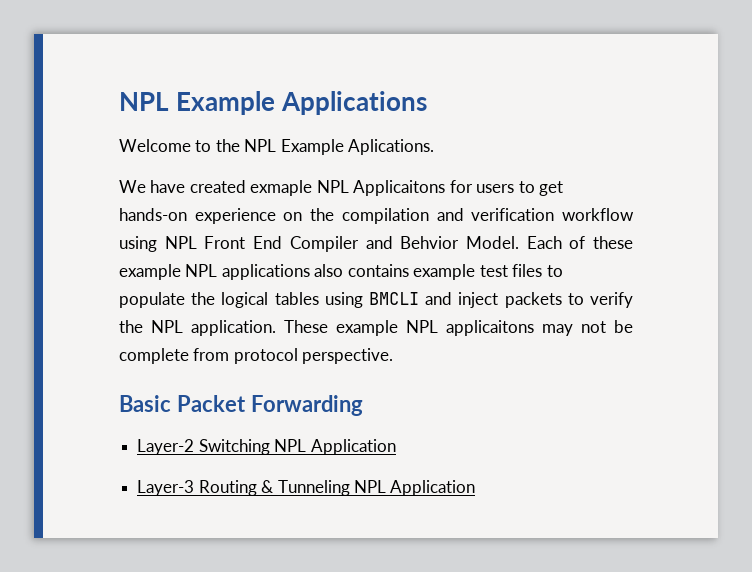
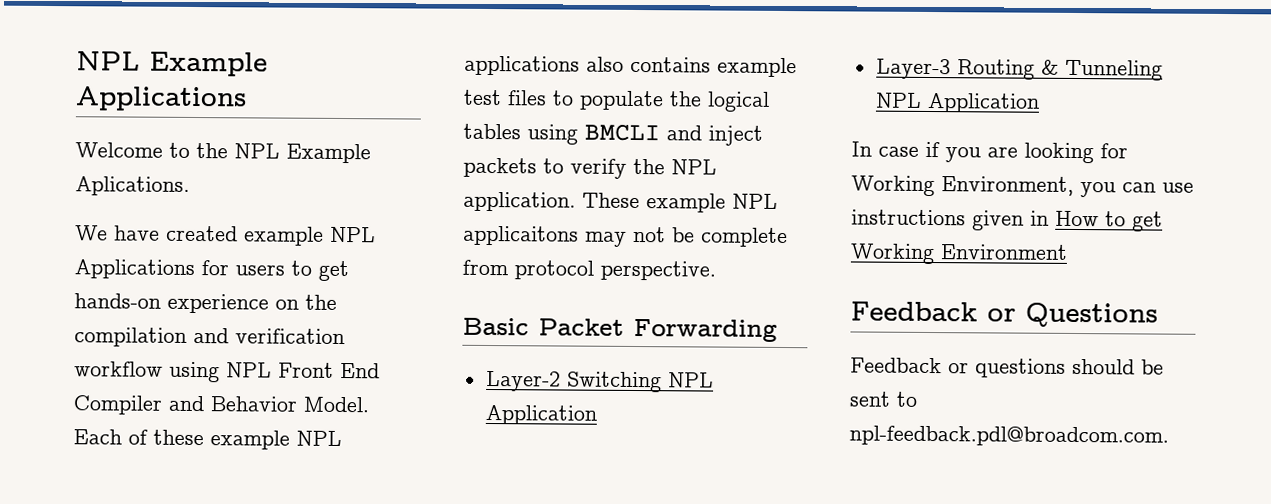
[250,180,446,196] exmaple NPL Applicaitons -> [244,226,376,246] [74,259,195,280] example NPL Applications
[400,236,460,249] Behvior -> [210,396,298,412] Behavior
(476, 488) none -> [851,141,1128,164] [851,175,1194,198] [851,209,1163,232] [850,243,1068,265] [850,301,1158,328] [850,357,1164,378] [849,391,918,407] [849,425,1169,447] // In case if you are looking for Working Environment, you can use instructions given in How to get Working Environment // Feedback or Questions // Feedback or questions should be sent to npl-feedback.pdl@broadcom.com.

